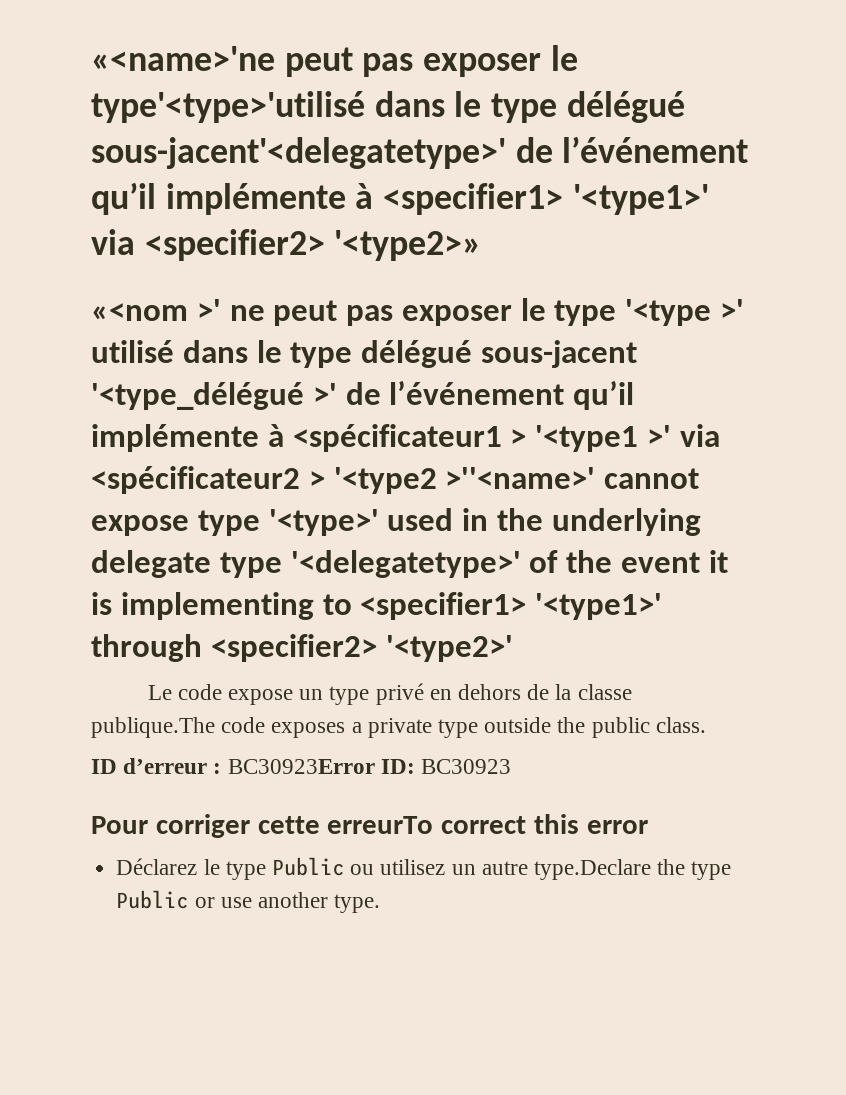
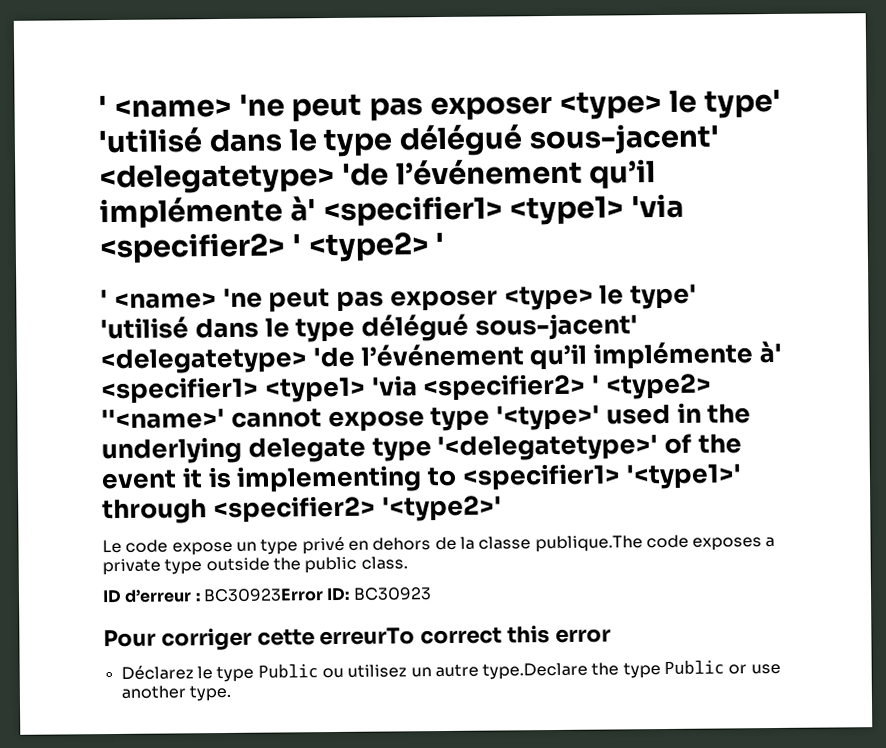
[91,45,578,77] [91,91,685,123] [91,136,749,169] [91,182,709,215] [91,229,482,261] [91,298,744,326] [91,340,637,368] [91,380,635,410] [91,424,720,452] [91,466,596,494] «<name>'ne peut pas exposer le type'<type>'utilisé dans le type délégué sous-jacent'<delegatetype>' de l’événement qu’il implémente à <specifier1> '<type1>' via <specifier2> '<type2>» // «<nom >' ne peut pas exposer le type '<type >' utilisé dans le type délégué sous-jacent '<type_délégué >' de l’événement qu’il implémente à <spécificateur1 > '<type1 >' via <spécificateur2 > '<type2 >''<name>' -> [98,88,781,122] [98,123,721,158] [99,158,657,195] [99,193,685,229] [99,231,445,264] [100,283,697,312] [100,313,638,343] [100,340,782,375] [101,373,712,404] [101,407,225,430] ' <name> 'ne peut pas exposer <type> le type' 'utilisé dans le type délégué sous-jacent' <delegatetype> 'de l’événement qu’il implémente à' <specifier1> <type1> 'via <specifier2> ' <type2> ' // ' <name> 'ne peut pas exposer <type> le type' 'utilisé dans le type délégué sous-jacent' <delegatetype> 'de l’événement qu’il implémente à' <specifier1> <type1> 'via <specifier2> ' <type2> ''<name>'

